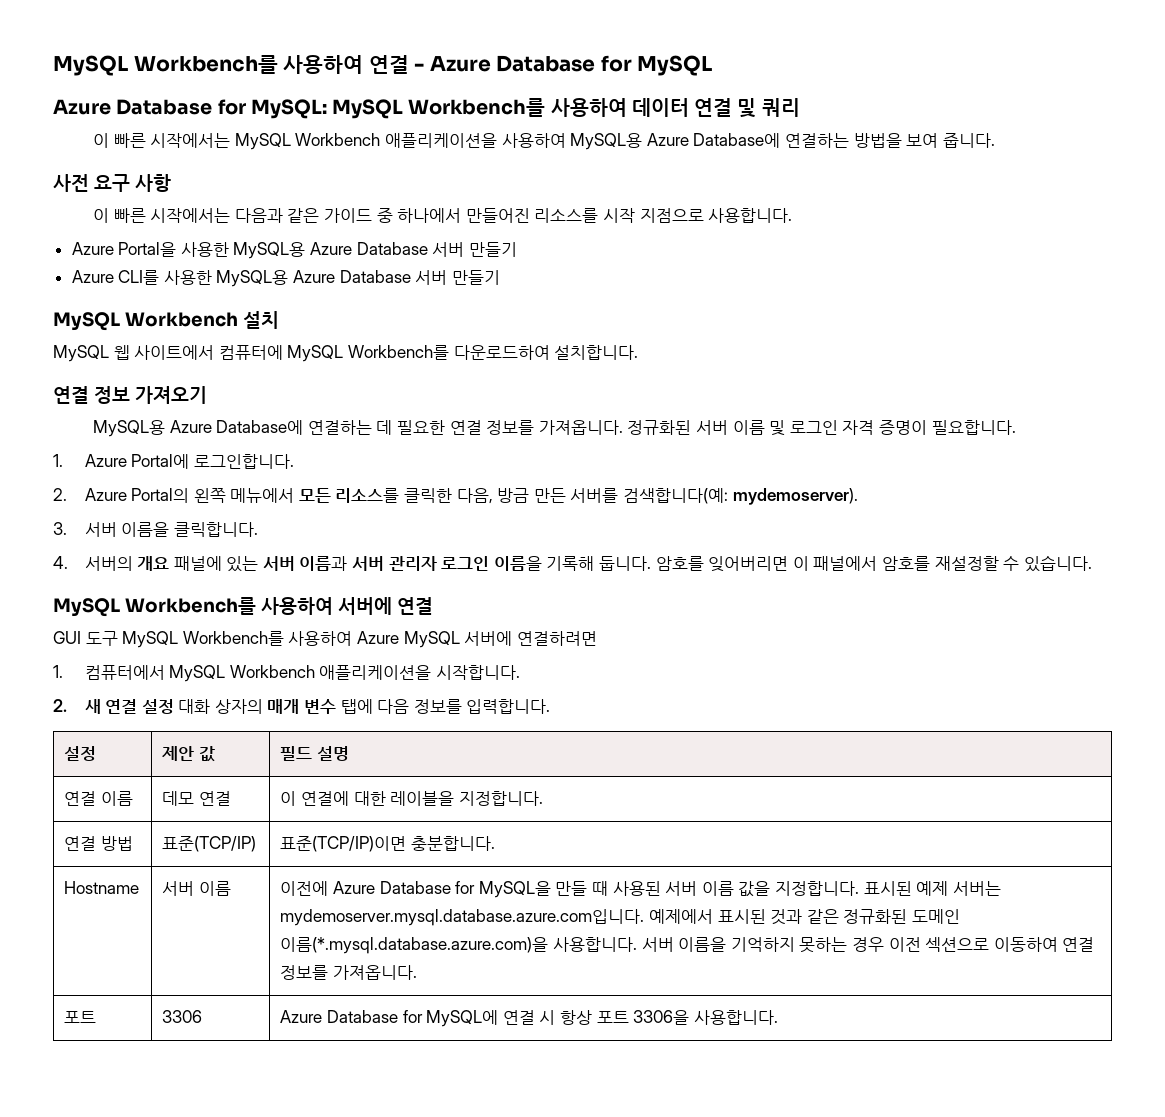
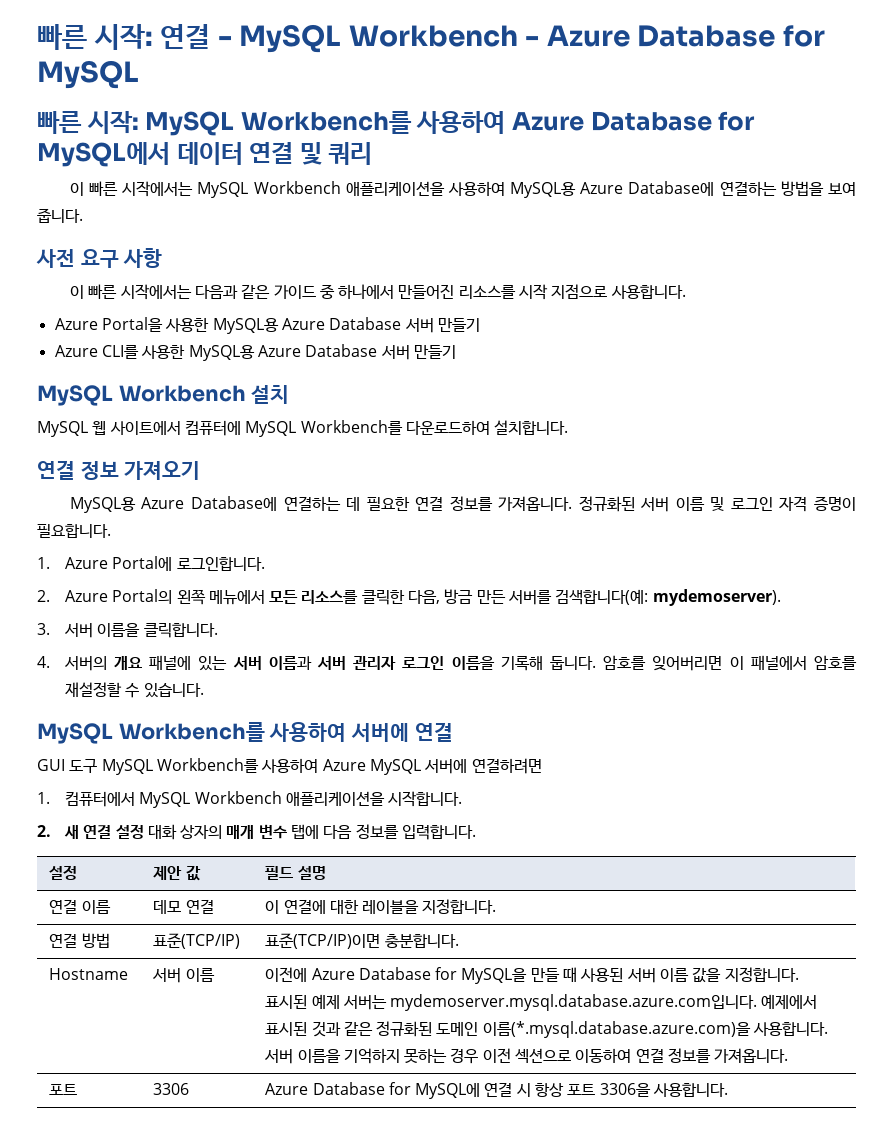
[53,55,409,76] MySQL Workbench를 사용하여 연결 -> [37,24,518,53] 빠른 시작: 연결 - MySQL Workbench
[53,98,627,119] Azure Database for MySQL: MySQL Workbench를 사용하여 -> [37,111,756,136] [37,142,170,167] 빠른 시작: MySQL Workbench를 사용하여 Azure Database for MySQL에서

